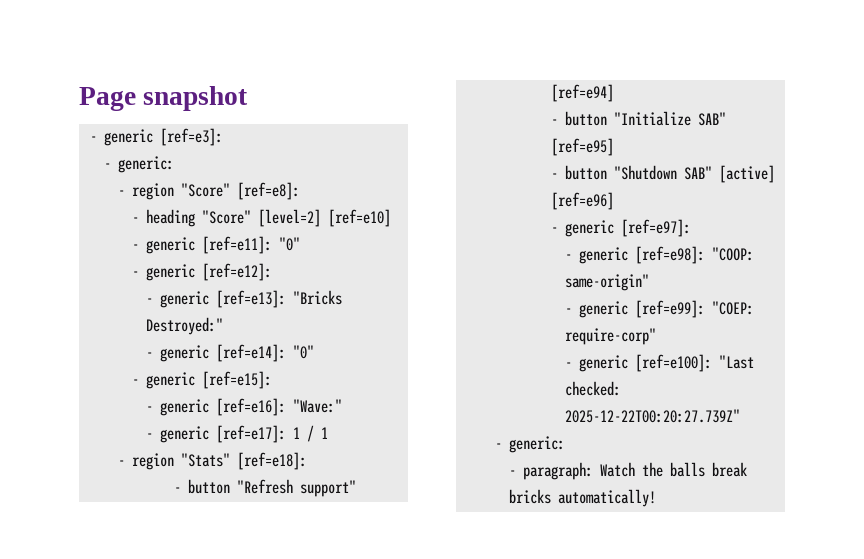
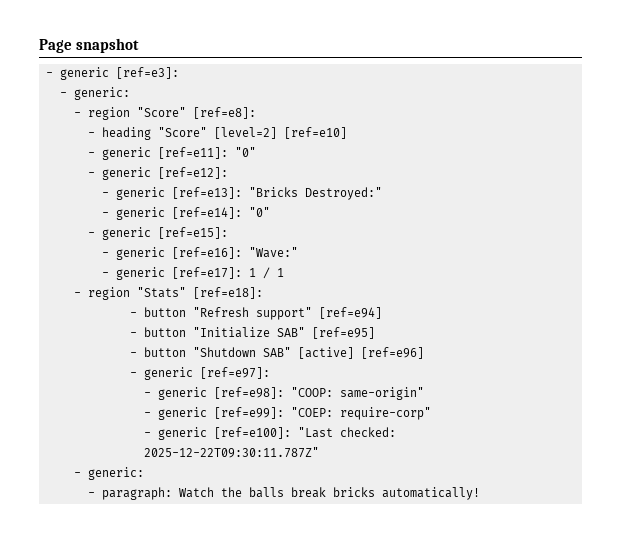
[564,409,740,423] 2025-12-22T00:20:27.739Z" -> [144,447,320,458] 2025-12-22T09:30:11.787Z"

